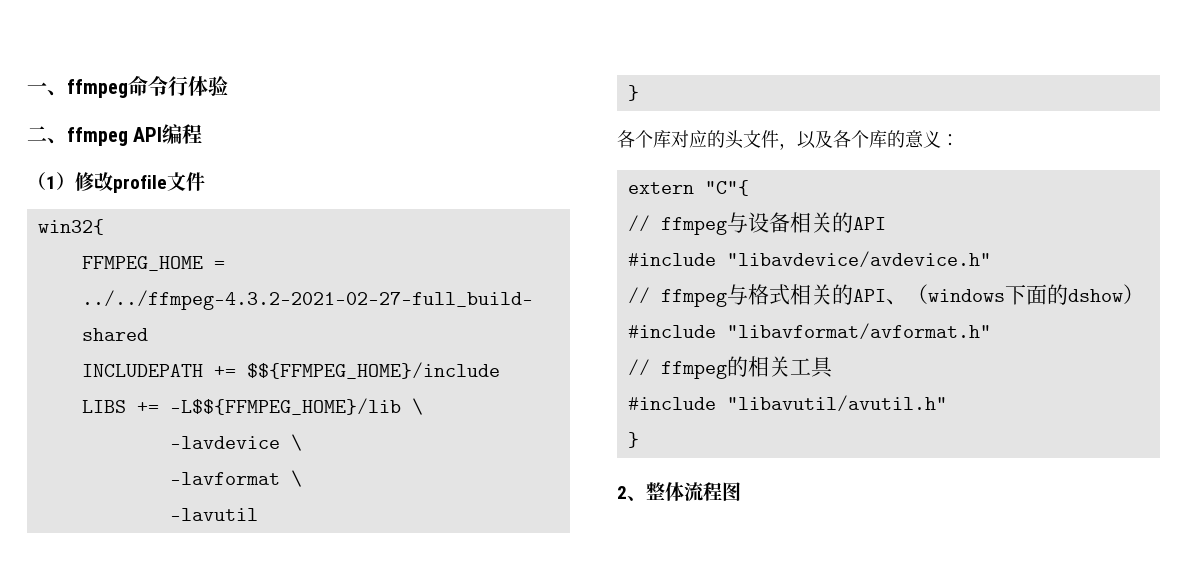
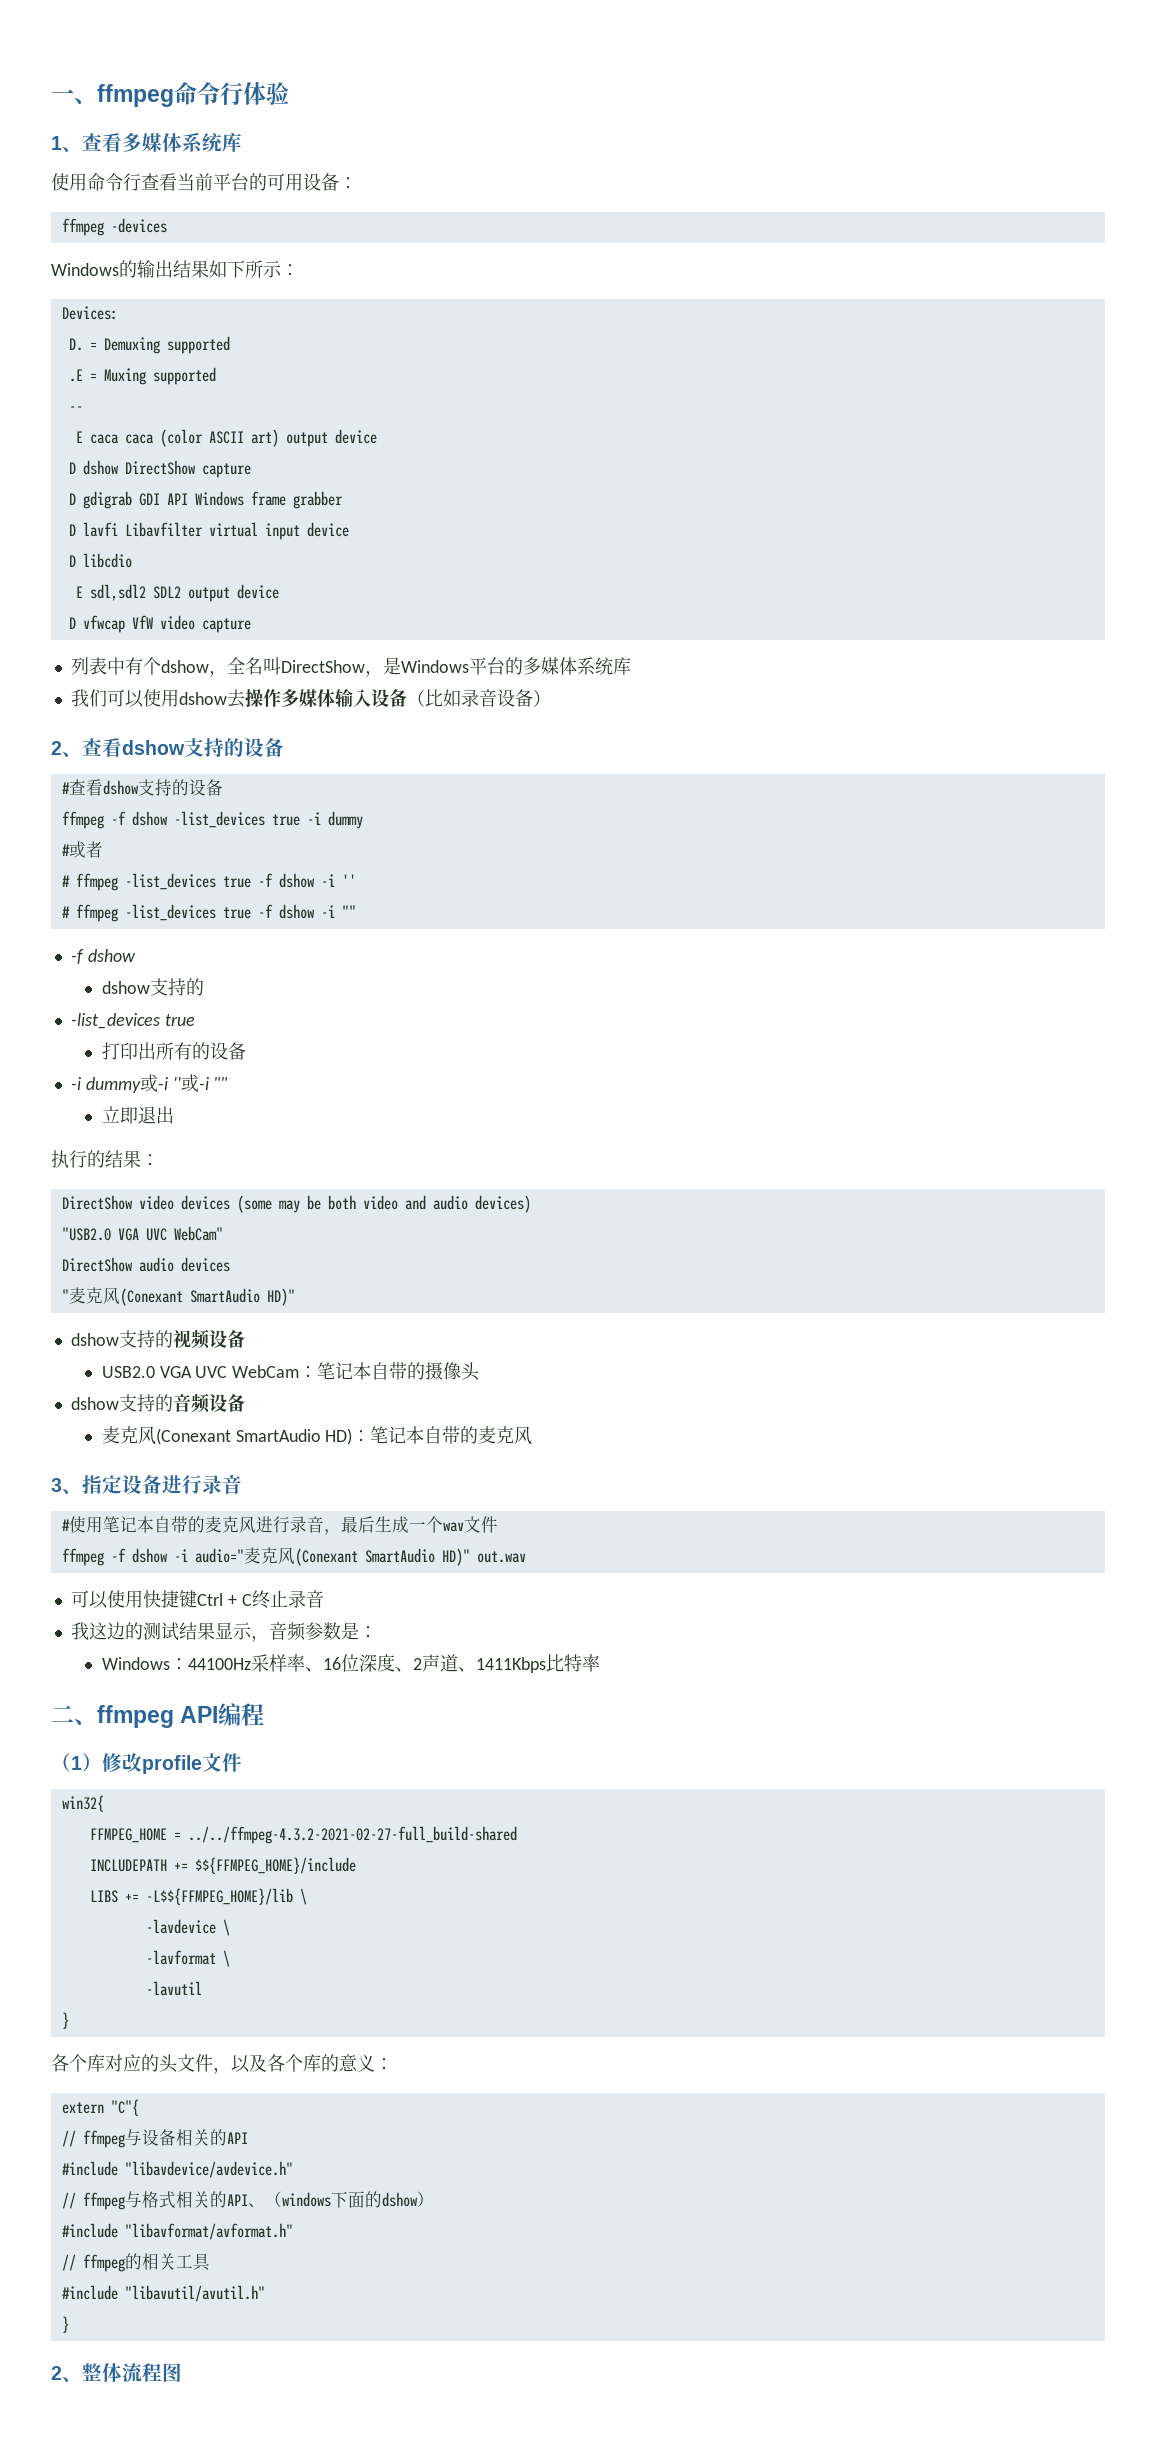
(228, 86) none -> [51,132,242,153] [51,173,357,191] [61,218,167,236] [51,260,299,278] [61,306,118,320] [68,336,230,354] [68,367,216,385] [68,406,83,412] [75,429,377,447] [68,460,251,478] [68,491,343,509] [68,522,349,540] [68,553,132,568] [75,584,279,602] [68,615,251,633] [70,657,631,677] [70,688,551,708] [51,738,284,757] [61,779,223,796] [61,811,363,829] [61,841,103,858] [61,873,356,891] [61,904,356,922] [70,949,136,964] [101,978,204,996] [70,1013,195,1029] [101,1042,246,1060] [70,1074,229,1093] [101,1106,174,1124] [51,1150,159,1168] [61,1195,531,1213] [61,1226,223,1241] [61,1257,230,1272] [61,1287,295,1306] [70,1329,245,1349] [101,1362,481,1381] [70,1393,245,1413] [101,1426,533,1445] [51,1475,242,1494] [61,1516,498,1535] [61,1547,526,1566] [70,1590,324,1609] [70,1622,377,1642] [101,1654,600,1673] // 1、查看多媒体系统库 // 使用命令行查看当前平台的可用设备： // ffmpeg -devices // Windows的输出结果如下所示： // Devices: // D. = Demuxing supported // .E = Muxing supported // -- // E caca caca (color ASCII art) output device // D dshow DirectShow capture // D gdigrab GDI API Windows frame grabber // D lavfi Libavfilter virtual input device // D libcdio // E sdl,sdl2 SDL2 output device // D vfwcap VfW video capture // 列表中有个dshow，全名叫DirectShow，是Windows平台的多媒体系统库 // 我们可以使用dshow去操作多媒体输入设备（比如录音设备） // 2、查看dshow支持的设备 // #查看dshow支持的设备 // ffmpeg -f dshow -list_devices true -i dummy // #或者 // # ffmpeg -list_devices true -f dshow -i '' // # ffmpeg -list_devices true -f dshow -i "" // -f dshow // dshow支持的 // -list_devices true // 打印出所有的设备 // -i dummy或-i ''或-i "" // 立即退出 // 执行的结果： // DirectShow video devices (some may be both video and audio devices) // "USB2.0 VGA UVC WebCam" // DirectShow audio devices // "麦克风(Conexant SmartAudio HD)" // dshow支持的视频设备 // USB2.0 VGA UVC WebCam：笔记本自带的摄像头 // dshow支持的音频设备 // 麦克风(Conexant SmartAudio HD)：笔记本自带的麦克风 // 3、指定设备进行录音 // #使用笔记本自带的麦克风进行录音，最后生成一个wav文件 // ffmpeg -f dshow -i audio="麦克风(Conexant SmartAudio HD)" out.wav // 可以使用快捷键Ctrl + C终止录音 // 我这边的测试结果显示，音频参数是： // Windows：44100Hz采样率、16位深度、2声道、1411Kbps比特率

